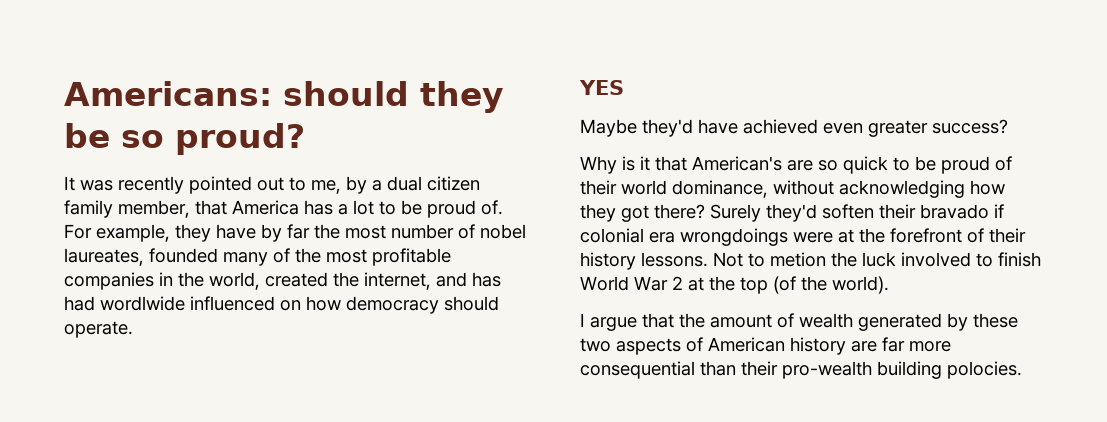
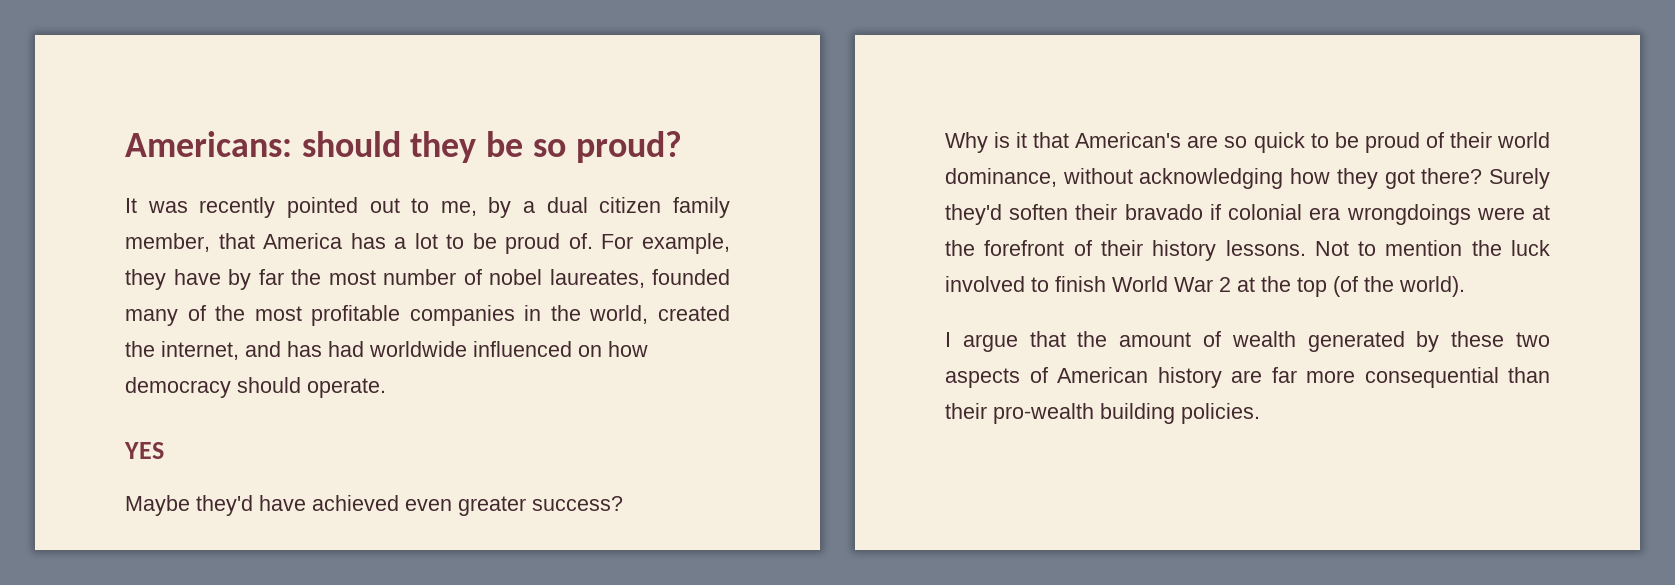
[100,296,185,311] wordlwide -> [369,341,467,357] worldwide
[770,252,826,267] metion -> [1385,240,1463,256] mention
[947,361,1022,379] polocies. -> [1181,403,1260,424] policies.

